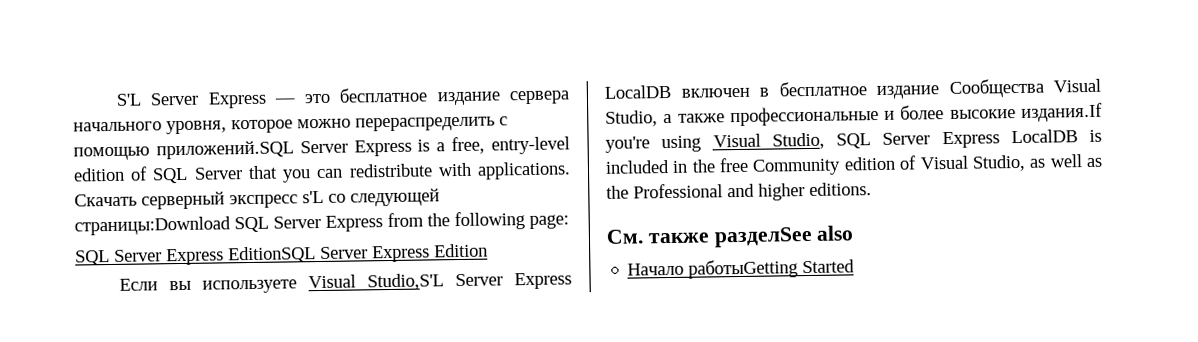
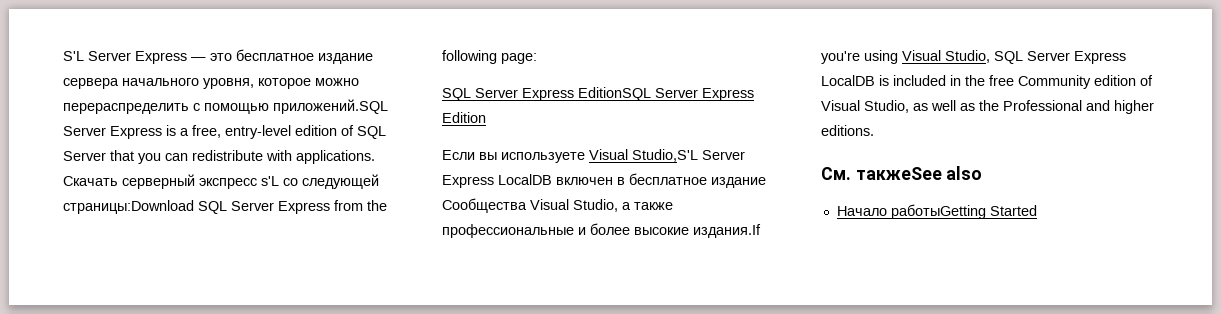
[647,226,813,248] также разделSee -> [855,167,942,180] такжеSee

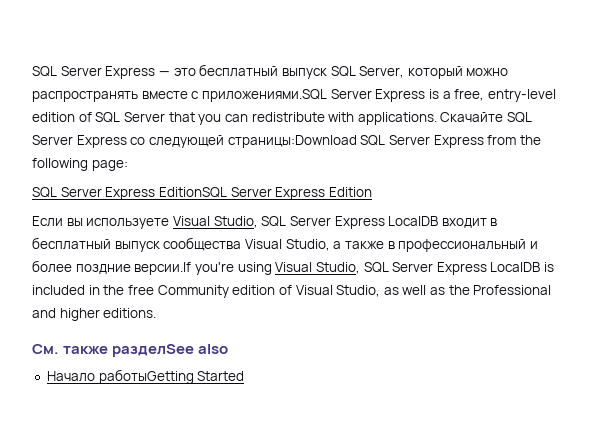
[63,51,84,61] S'L -> [32,66,57,77] SQL
[236,49,373,64] [63,78,359,89] [63,99,388,114] бесплатное издание сервера начального уровня, которое можно перераспределить с помощью приложений.SQL -> [199,64,509,79] [32,89,327,102] бесплатный выпуск SQL Server, который можно распространять вместе с приложениями.SQL
[63,174,279,189] Скачать серверный экспресс s'L -> [440,112,533,123] [32,135,127,148] Скачайте SQL Server Express
[632,149,745,162] [442,173,766,188] [442,198,673,213] [442,223,761,238] Studio,S'L Server Express LocalDB включен в бесплатное издание Сообщества Visual Studio, а также профессиональные и более высокие издания.If -> [213,216,498,229] [32,237,538,252] [32,260,192,275] Studio, SQL Server Express LocalDB входит в бесплатный выпуск сообщества Visual Studio, а также в профессиональный и более поздние версии.If
[855,167,942,180] такжеSee -> [63,344,195,357] также разделSee

